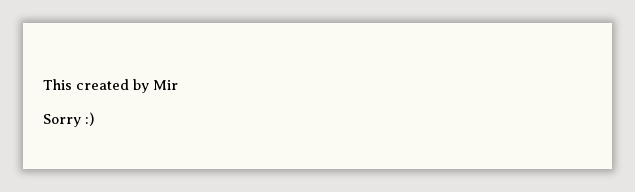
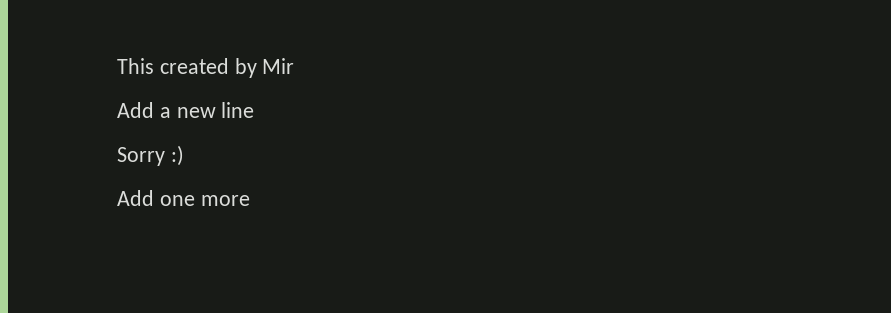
(178, 85) none -> [117,102,255,118] // Add a new line
(94, 119) none -> [117,190,250,206] // Add one more

